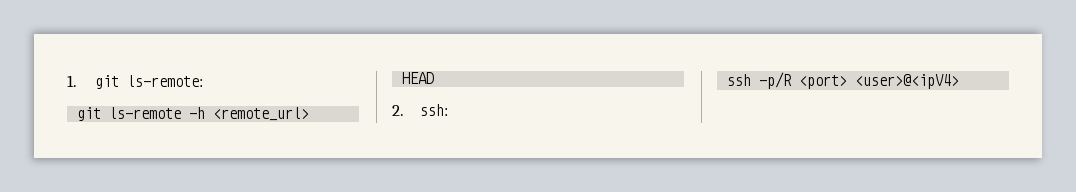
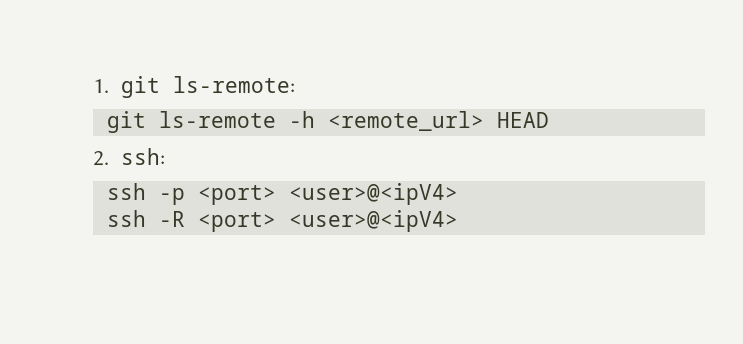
[759,72,960,89] -p/R <port> <user>@<ipV4> -> [158,183,458,205] [106,210,458,232] -p <port> <user>@<ipV4> // ssh -R <port> <user>@<ipV4>

